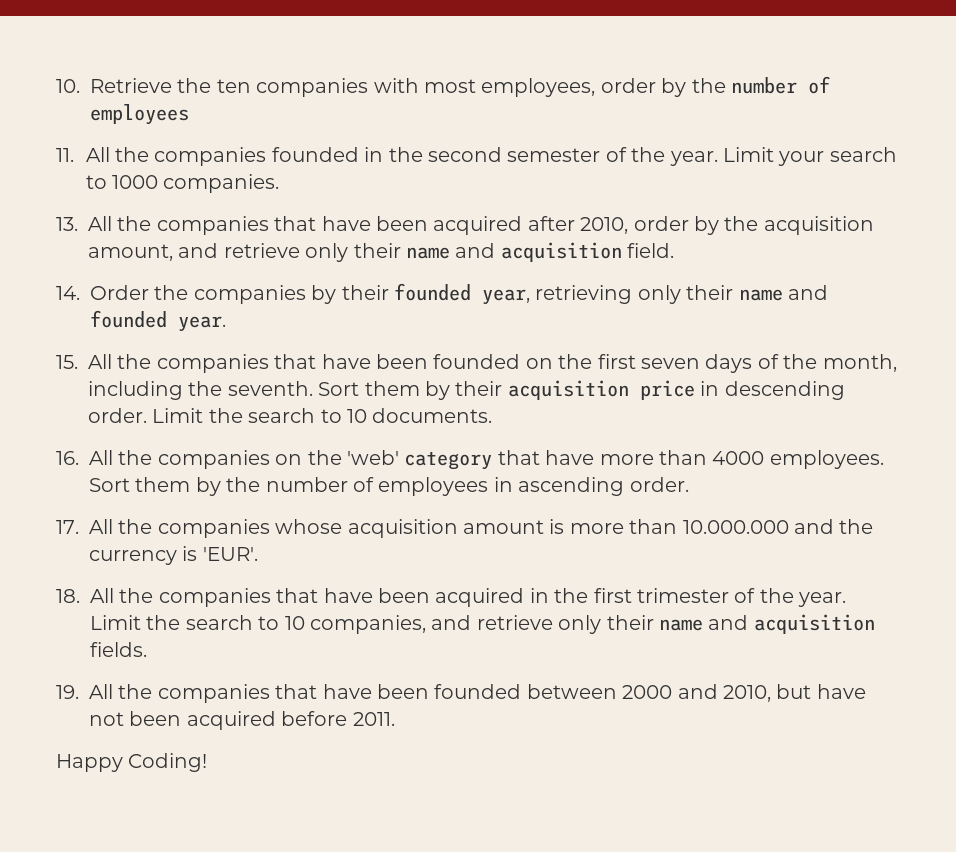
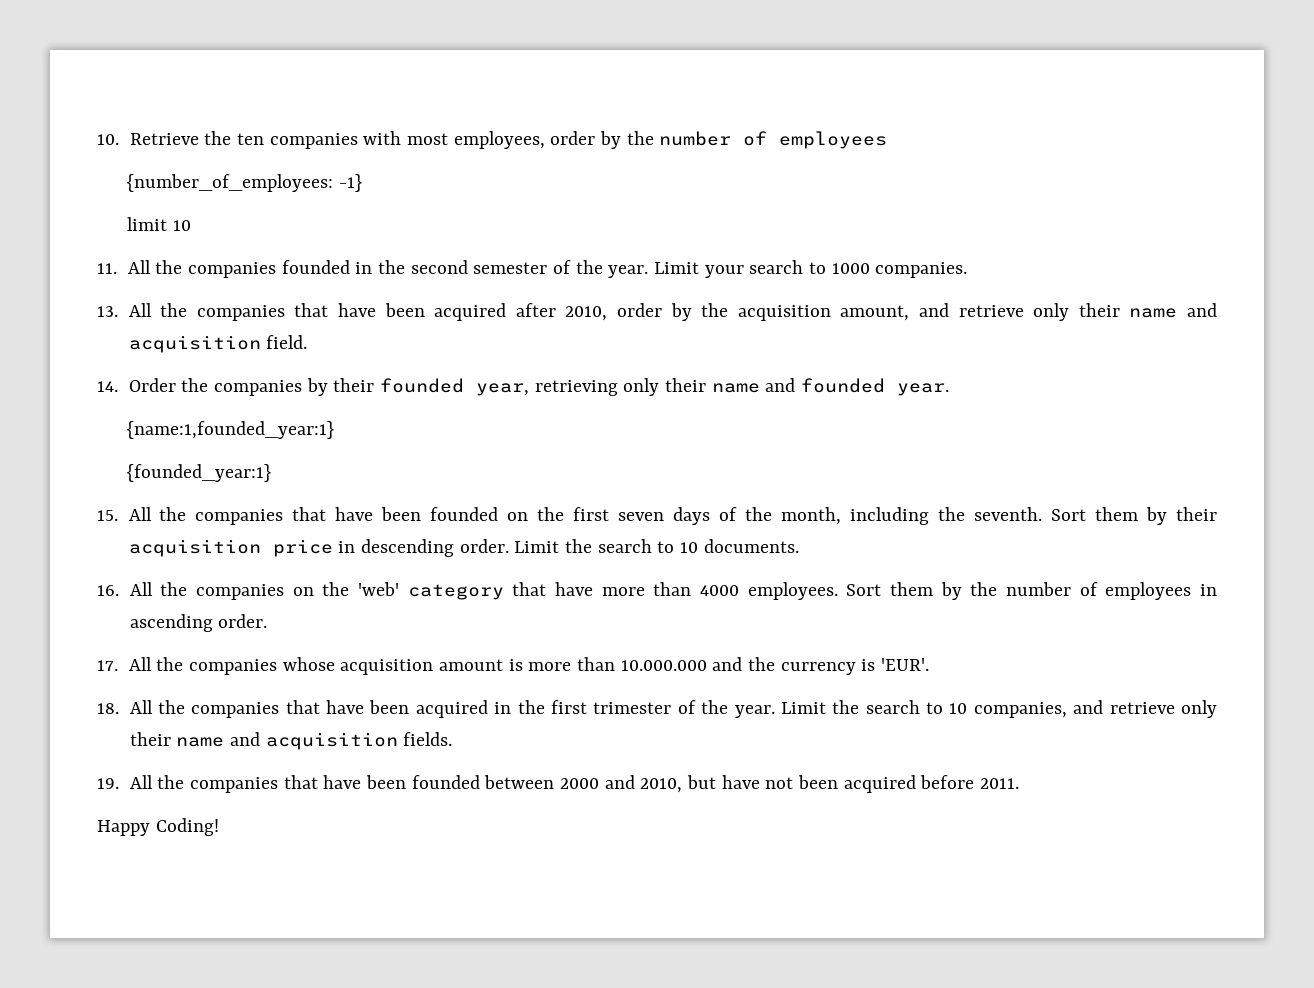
(189, 114) none -> [126,174,362,192] [126,217,191,231] // {number_of_employees: -1} // limit 10
(226, 324) none -> [126,421,334,439] [126,464,271,482] // {name:1,founded_year:1} // {founded_year:1}

